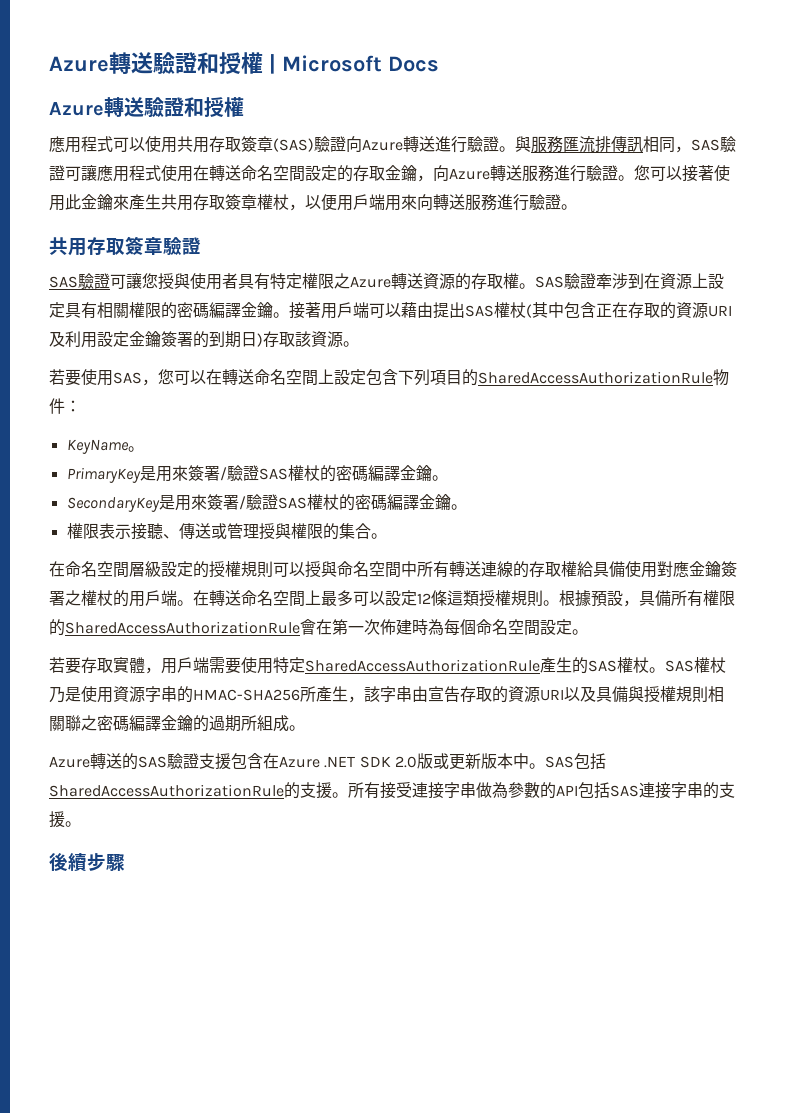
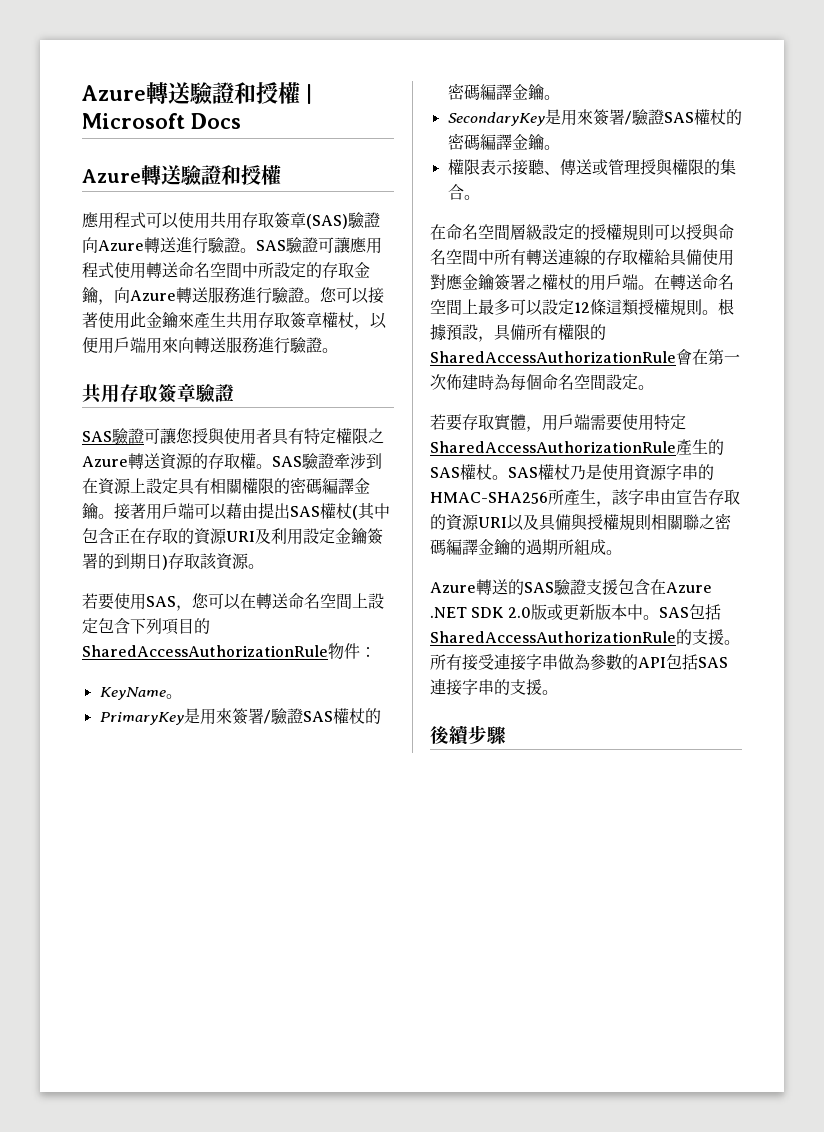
[515,136,691,153] 與服務匯流排傳訊相同， -> (256, 250) none
[193,165,305,182] 在轉送命名空間 -> [146,262,274,278] 轉送命名空間中所

